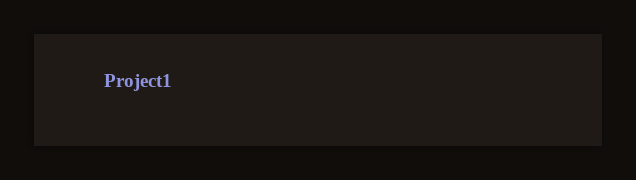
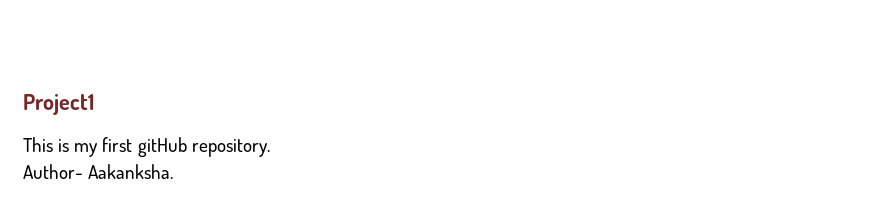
(172, 82) none -> [23,137,270,157] [23,164,174,179] // This is my first gitHub repository. // Author- Aakanksha.

